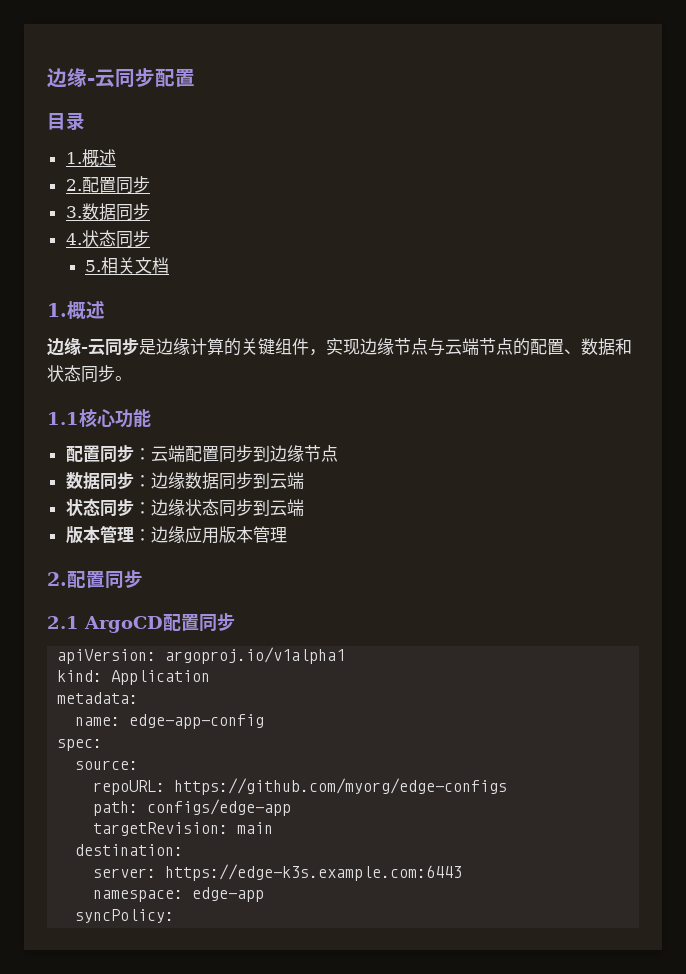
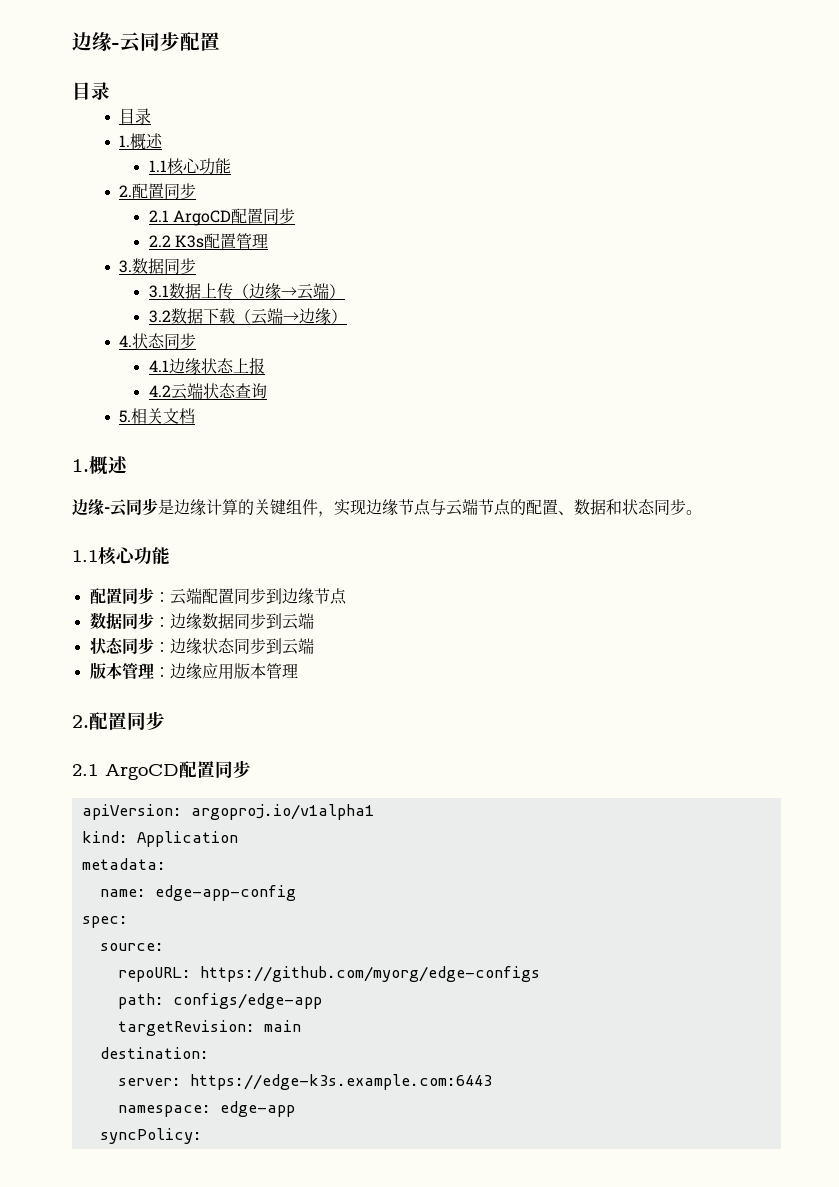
[65,149,116,167] [65,176,150,194] [65,203,150,221] [65,230,150,248] // 1.概述 // 2.配置同步 // 3.数据同步 // 4.状态同步 -> [119,108,152,124] [119,133,164,150] [148,158,231,175] [119,183,197,199] [148,208,296,226] [148,233,269,249] [119,258,197,274] [148,283,345,300] [148,308,347,325] [119,333,197,349] [148,357,265,374] [148,383,267,400] // 目录 // 1.概述 // 1.1核心功能 // 2.配置同步 // 2.1 ArgoCD配置同步 // 2.2 K3s配置管理 // 3.数据同步 // 3.1数据上传（边缘→云端） // 3.2数据下载（云端→边缘） // 4.状态同步 // 4.1边缘状态上报 // 4.2云端状态查询

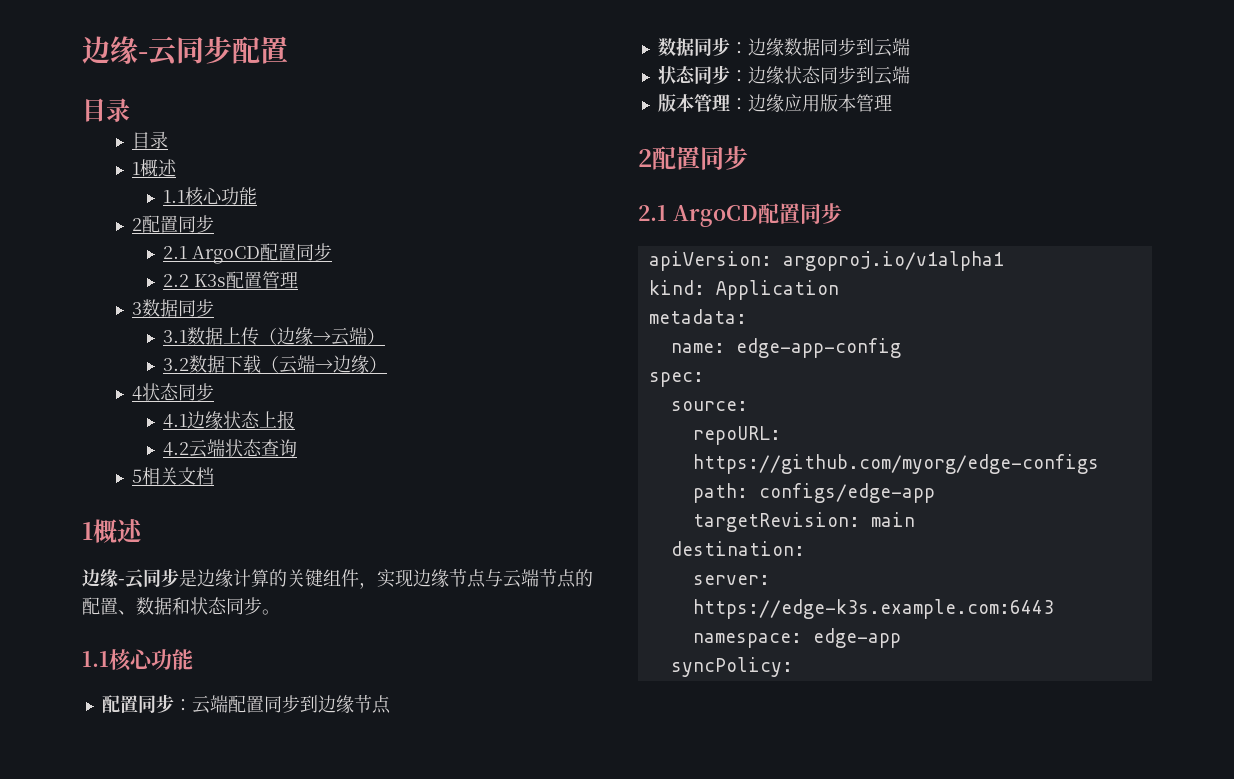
[119,135,131,147] 1. -> [132,162,141,175] 1
[119,185,133,197] 2. -> [132,218,143,231] 2
[119,260,133,273] 3. -> [132,302,143,315] 3
[119,335,133,347] 4. -> [132,386,143,400] 4
[119,410,132,423] 5. -> [132,469,143,483] 5
[72,459,89,472] 1. -> [82,522,93,540] 1
[72,715,89,728] 2. -> [638,149,652,167] 2

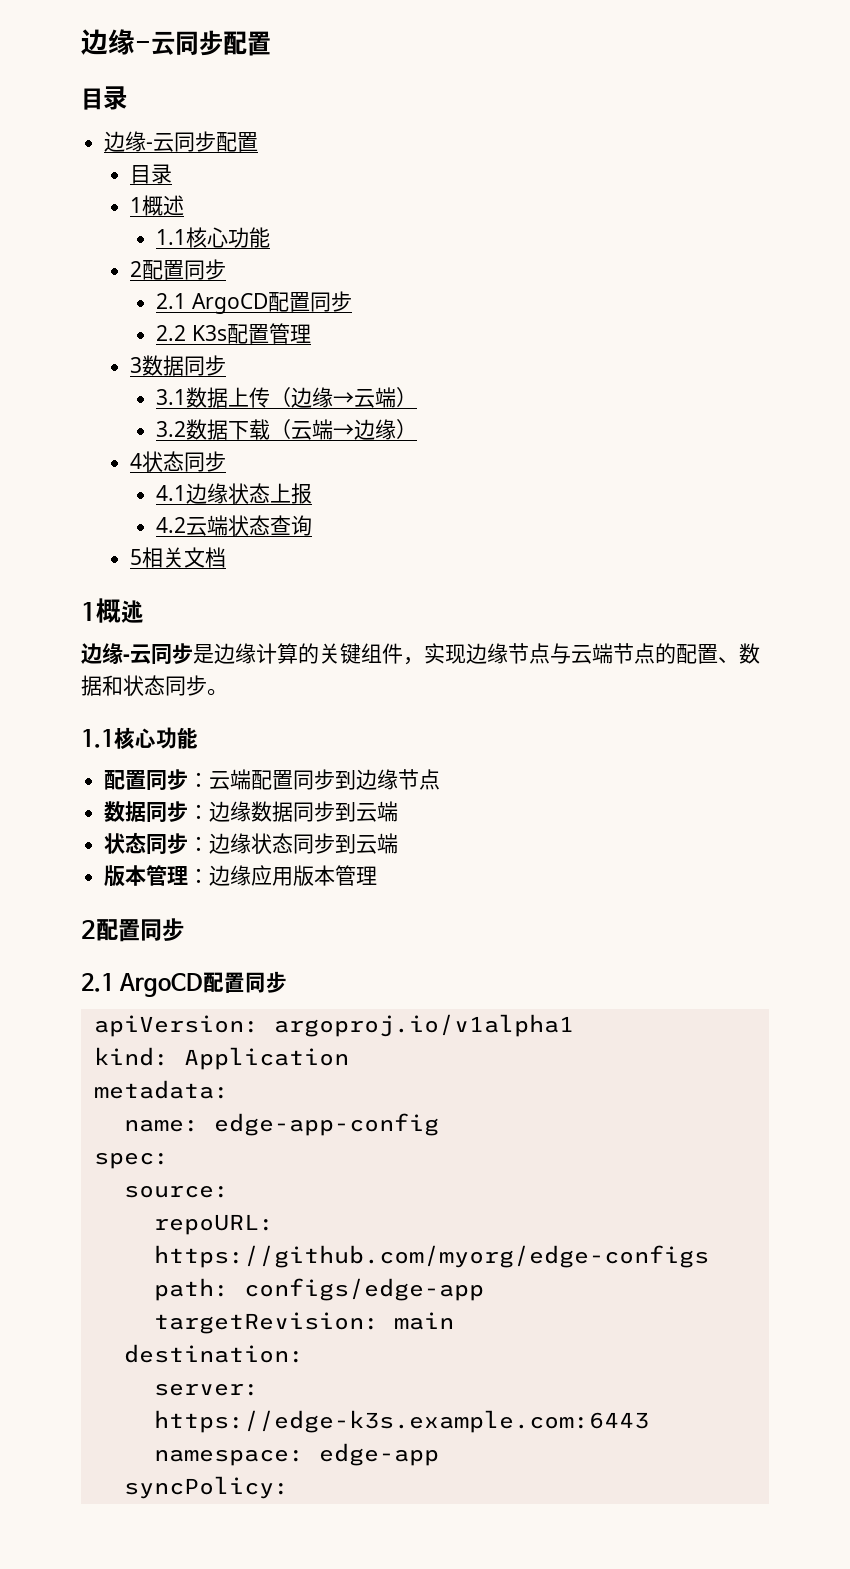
[82,36,288,67] [82,98,130,122] 边缘-云同步配置 // 目录 -> [81,29,271,56] [81,86,128,110] [104,131,259,152] 边缘-云同步配置 // 目录 // 边缘-云同步配置

